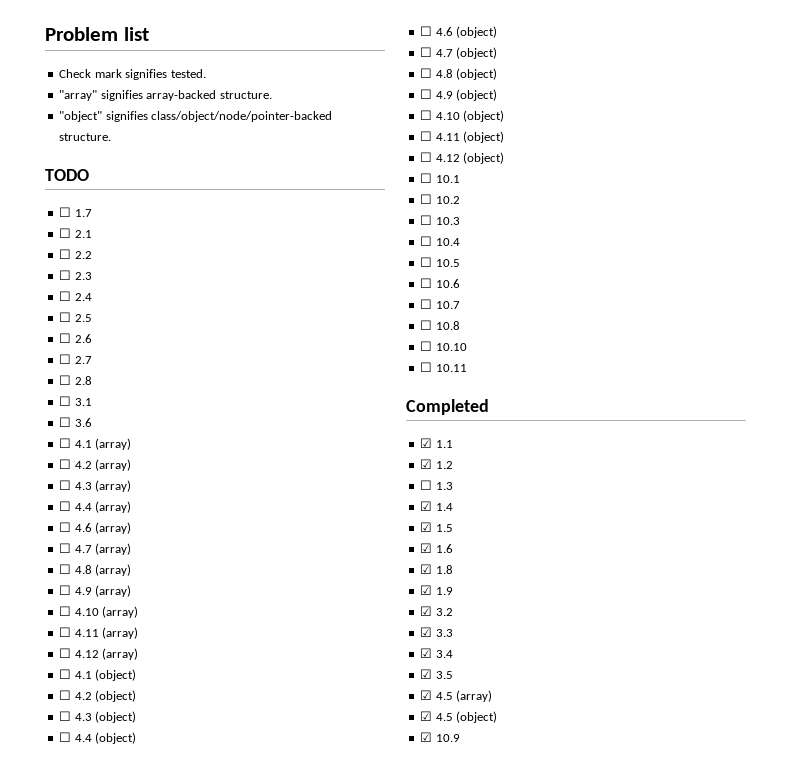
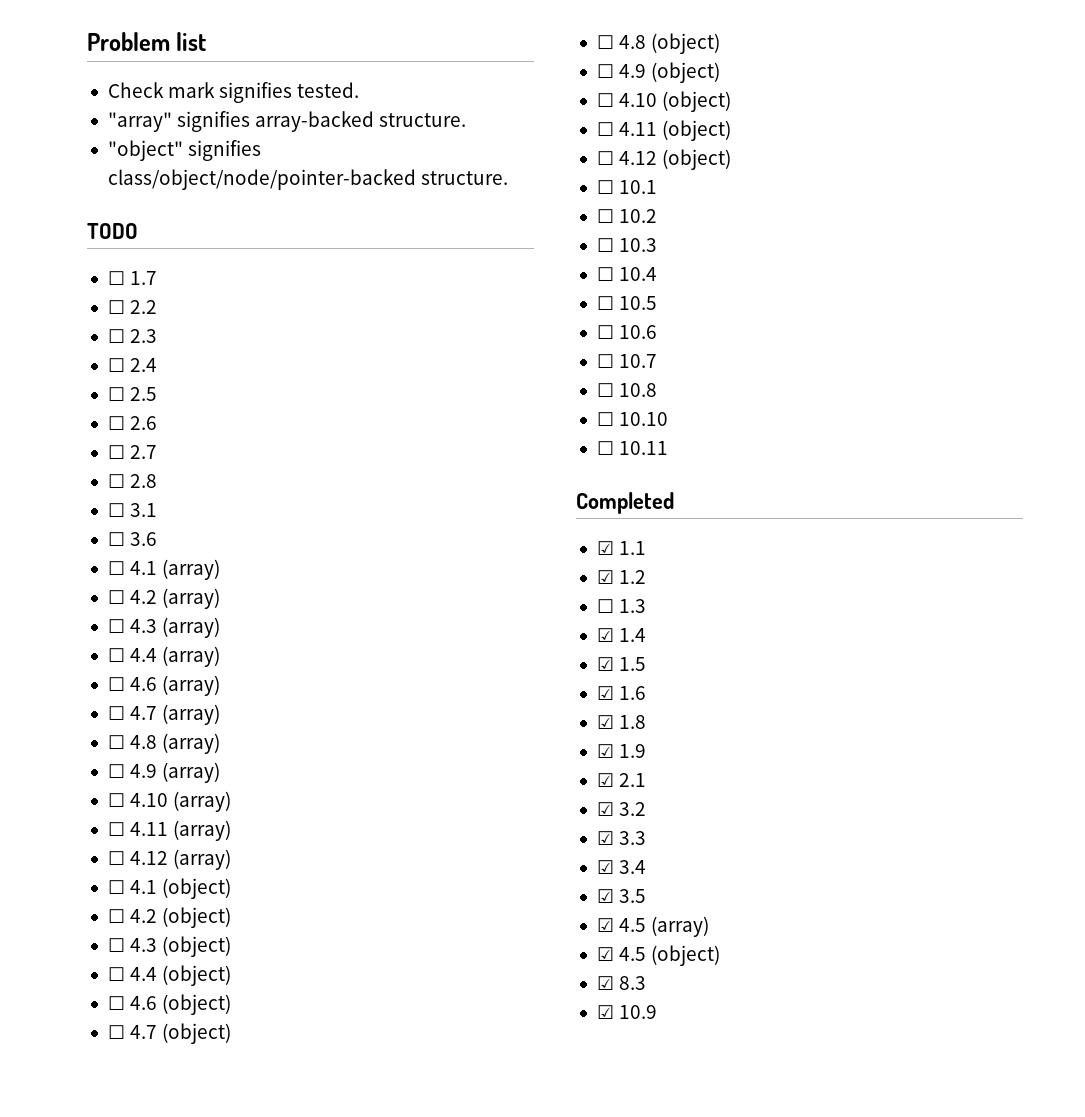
[59,228,92,238] // ☐ 2.1 -> (158, 278) none
(453, 591) none -> [596,773,647,787] // ☑ 2.1
(498, 717) none -> [596,976,647,990] // ☑ 8.3

